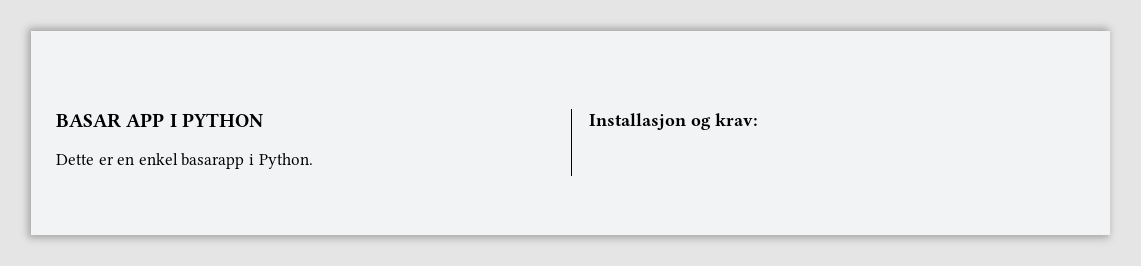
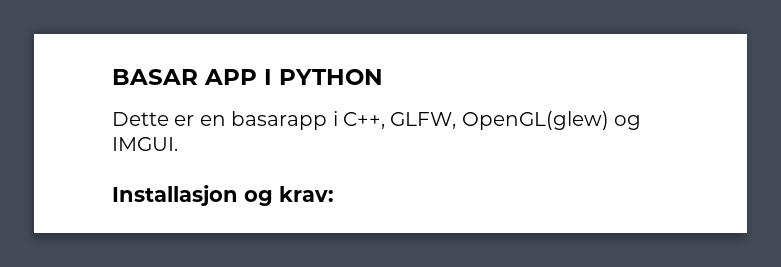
[138,153,178,165] enkel -> (226, 120) none
[258,153,313,169] Python. -> [343,111,642,130] [112,137,178,151] C++, GLFW, OpenGL(glew) og IMGUI.

